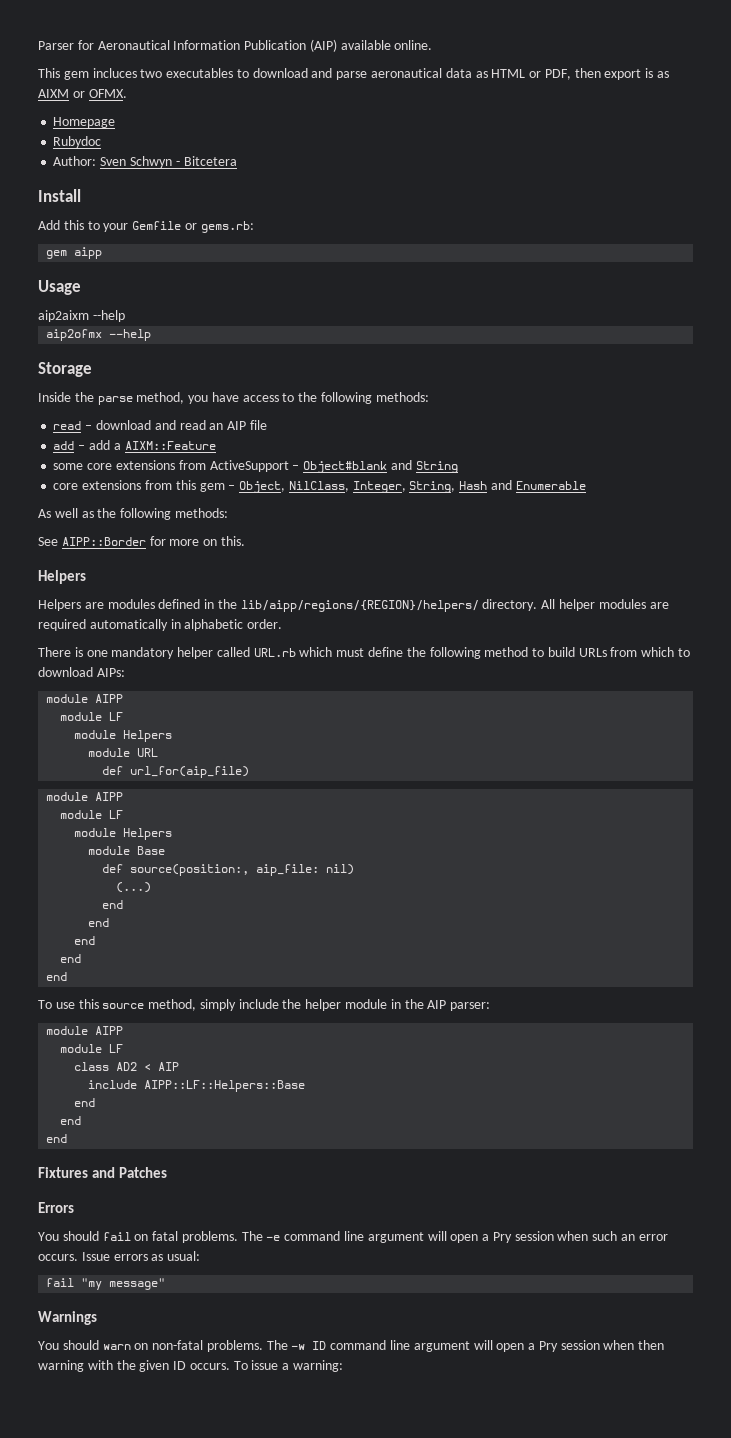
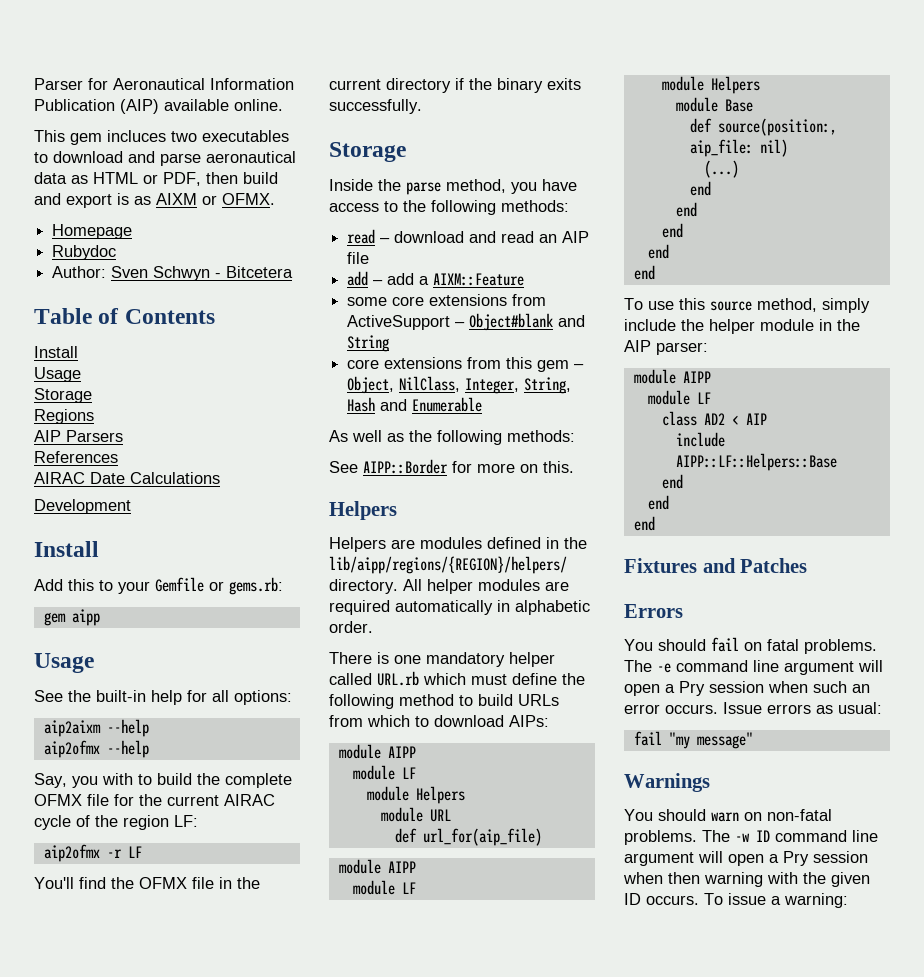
(601, 73) none -> [243,172,278,184] [34,193,61,205] build and
(237, 161) none -> [34,308,215,324] [34,346,78,358] [34,367,81,382] [34,388,92,403] [34,409,94,424] [34,430,123,442] [34,451,118,463] [34,472,220,484] [34,499,131,514] // Table of Contents // Install // Usage // Storage // Regions // AIP Parsers // References // AIRAC Date Calculations // Development
[38,310,125,322] [46,329,152,341] aip2aixm --help // aip2ofmx --help -> [34,690,292,705] [43,719,149,737] [43,740,149,758] [34,773,292,788] [34,794,275,806] [34,815,198,830] [43,844,142,862] [34,877,260,889] [329,78,581,93] [329,99,422,114] See the built-in help for all options: // aip2aixm --help // aip2ofmx --help // Say, you with to build the complete OFMX file for the current AIRAC cycle of the region LF: // aip2ofmx -r LF // You'll find the OFMX file in the current directory if the binary exits successfully.

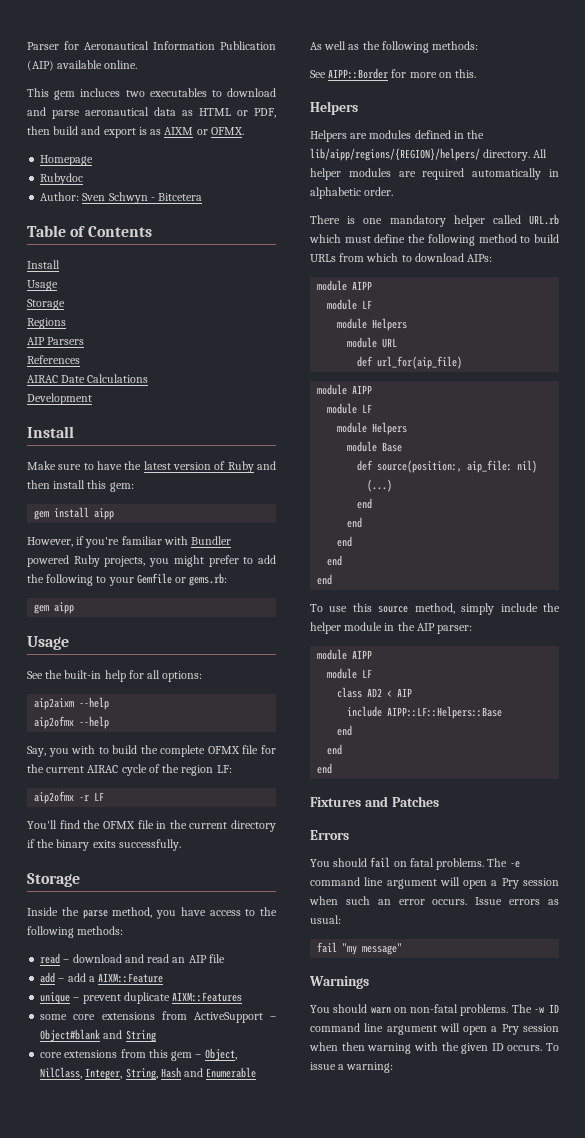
[34,579,94,591] Add this -> [27,461,276,473] [27,480,134,492] [34,507,115,520] [27,536,232,548] [27,555,276,567] [27,574,94,586] Make sure to have the latest version of Ruby and then install this gem: // gem install aipp // However, if you're familiar with Bundler powered Ruby projects, you might prefer to add the following
(525, 279) none -> [40,992,243,1004] // unique – prevent duplicate AIXM::Features

